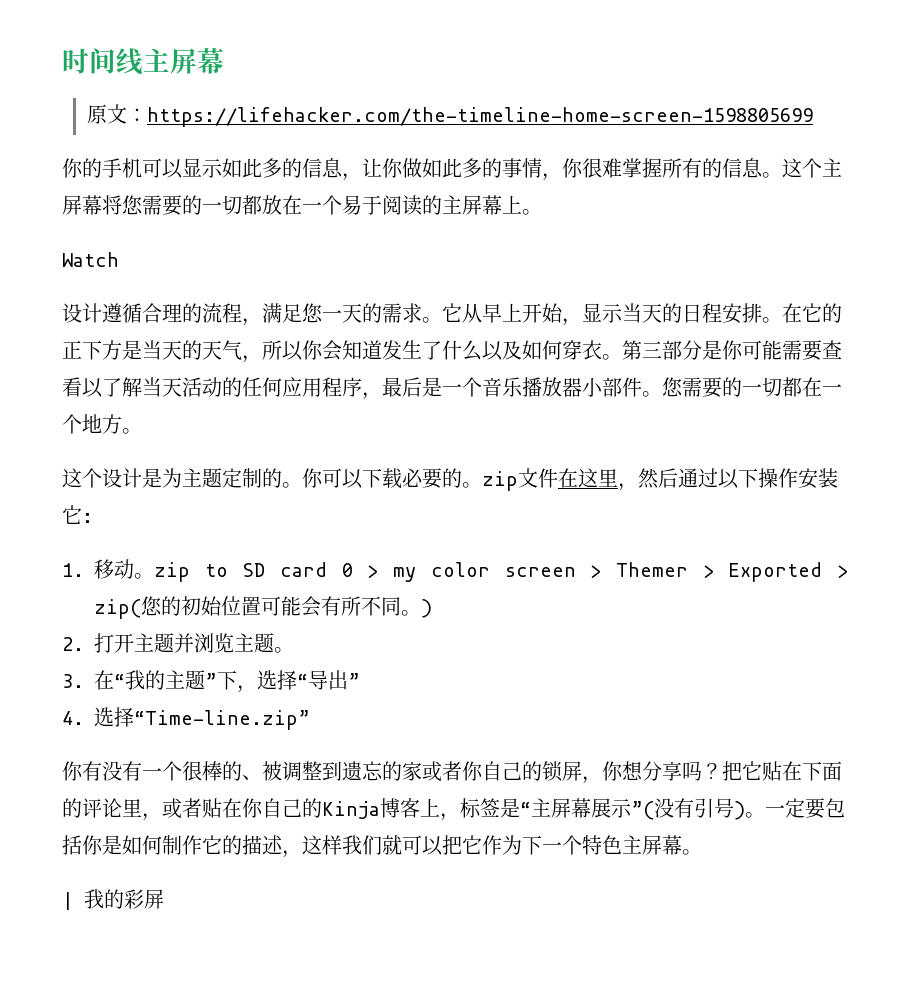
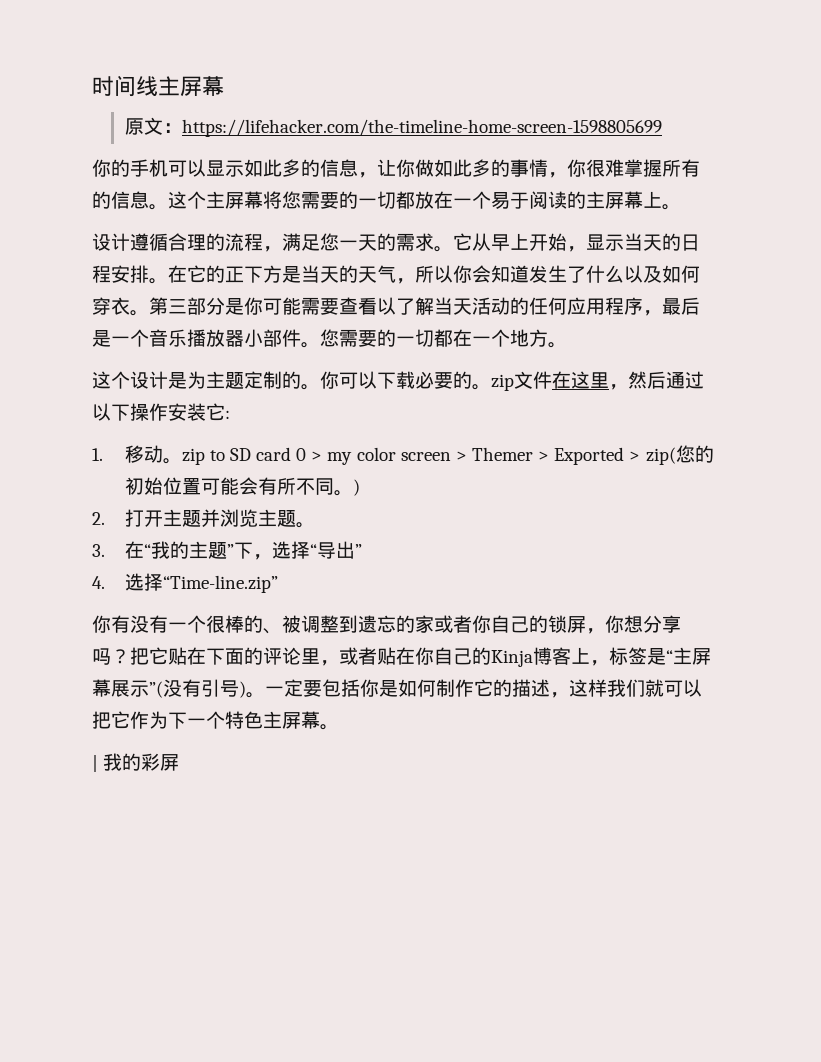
[62,252,119,267] // Watch -> (681, 207) none

